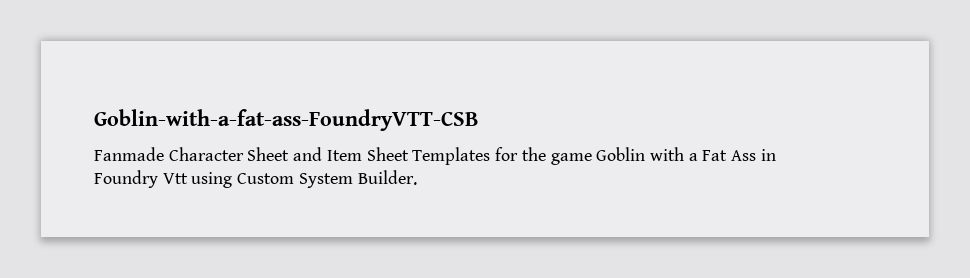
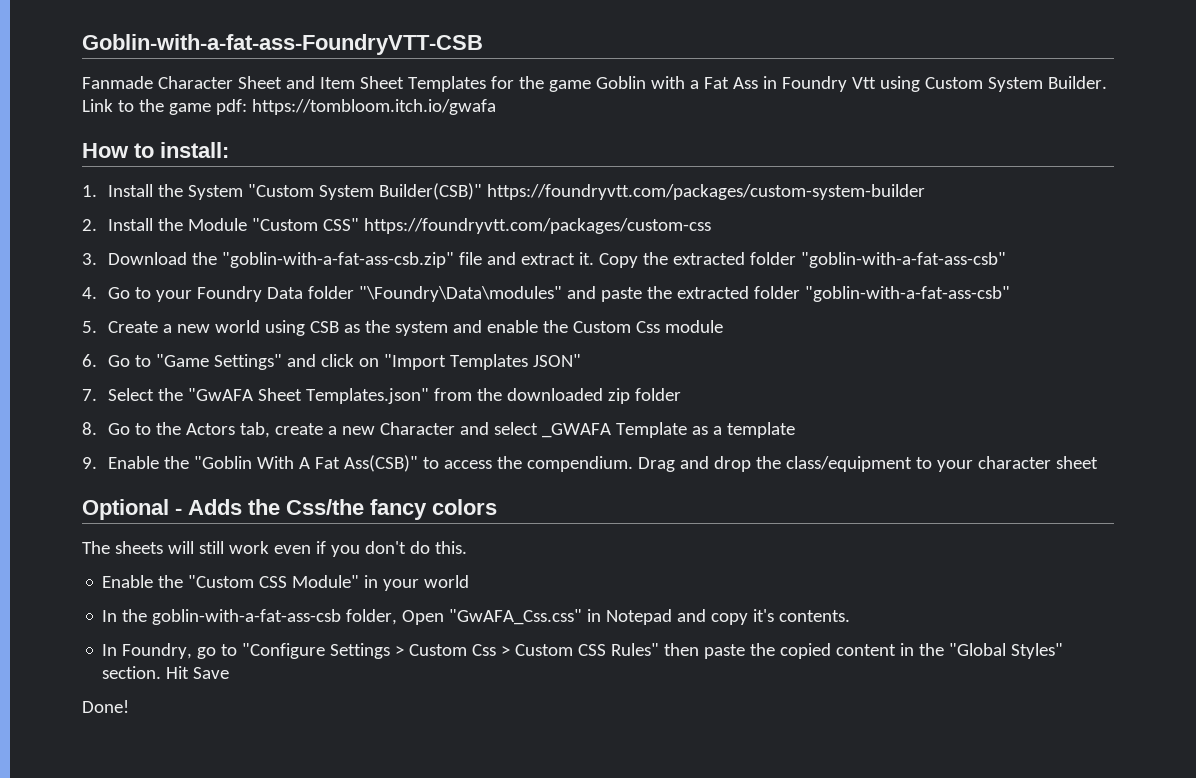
(417, 177) none -> [82,99,496,115] [82,142,229,158] [82,183,925,200] [82,218,711,234] [82,252,1006,268] [82,286,1010,302] [82,320,723,336] [82,354,581,370] [82,388,681,404] [82,422,795,438] [82,455,1098,472] [82,499,497,520] [82,541,467,557] [102,575,470,591] [102,609,851,625] [102,643,1064,659] [102,666,230,679] [82,700,129,713] Link to the game pdf: https://tombloom.itch.io/gwafa // How to install: // 1. Install the System "Custom System Builder(CSB)" https://foundryvtt.com/packages/custom-system-builder // 2. Install the Module "Custom CSS" https://foundryvtt.com/packages/custom-css // 3. Download the "goblin-with-a-fat-ass-csb.zip" file and extract it. Copy the extracted folder "goblin-with-a-fat-ass-csb" // 4. Go to your Foundry Data folder "\Foundry\Data\modules" and paste the extracted folder "goblin-with-a-fat-ass-csb" // 5. Create a new world using CSB as the system and enable the Custom Css module // 6. Go to "Game Settings" and click on "Import Templates JSON" // 7. Select the "GwAFA Sheet Templates.json" from the downloaded zip folder // 8. Go to the Actors tab, create a new Character and select _GWAFA Template as a template // 9. Enable the "Goblin With A Fat Ass(CSB)" to access the compendium. Drag and drop the class/equipment to your character sheet // Optional - Adds the Css/the fancy colors // The sheets will still work even if you don't do this. // Enable the "Custom CSS Module" in your world // In the goblin-with-a-fat-ass-csb folder, Open "GwAFA_Css.css" in Notepad and copy it's contents. // In Foundry, go to "Configure Settings > Custom Css > Custom CSS Rules" then paste the copied content in the "Global Styles" section. Hit Save // Done!

